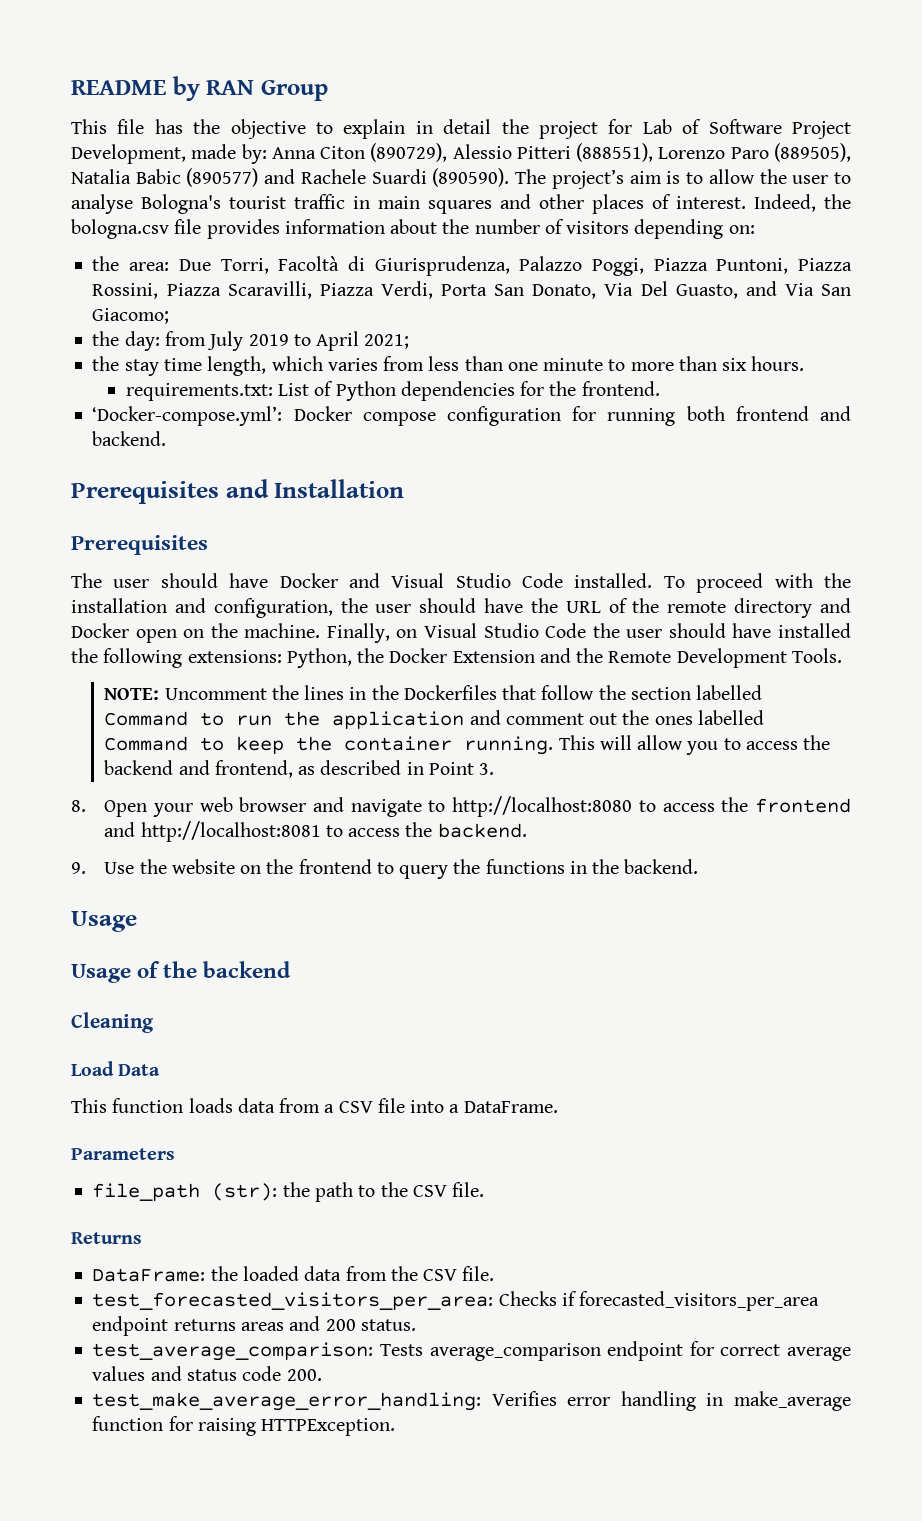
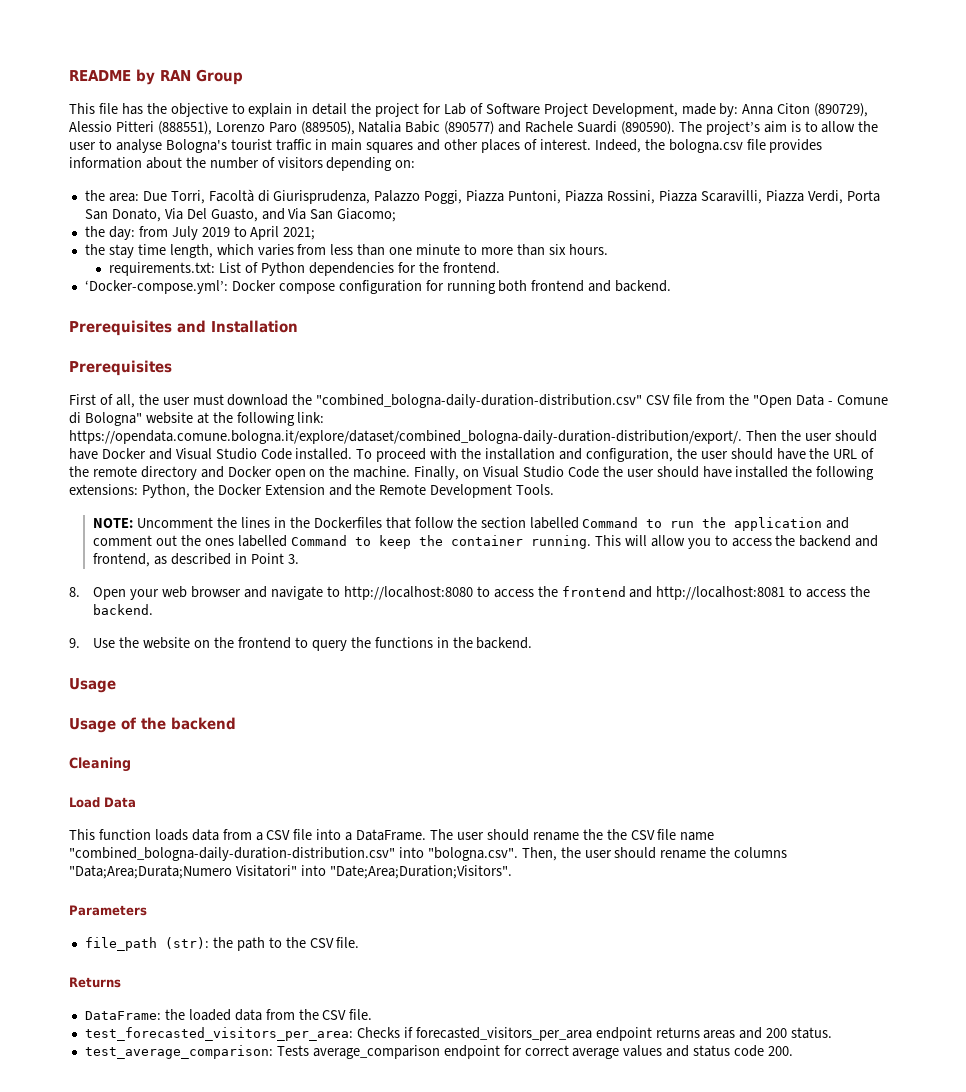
[71,573,102,588] The -> [69,394,888,408] [69,412,325,426] [69,430,801,444] First of all, the user must download the "combined_bologna-daily-duration-distribution.csv" CSV file from the "Open Data - Comune di Bologna" website at the following link: https://opendata.comune.bologna.it/explore/dataset/combined_bologna-daily-duration-distribution/export/. Then the
(558, 1107) none -> [430,829,715,841] [69,847,788,861] [69,865,512,879] The user should rename the the CSV file name "combined_bologna-daily-duration-distribution.csv" into "bologna.csv". Then, the user should rename the columns "Data;Area;Durata;Numero Visitatori" into "Date;Area;Duration;Visitors".
[92,1391,851,1411] [92,1416,396,1436] // test_make_average_error_handling: Verifies error handling in make_average function for raising HTTPException. -> (794, 1051) none

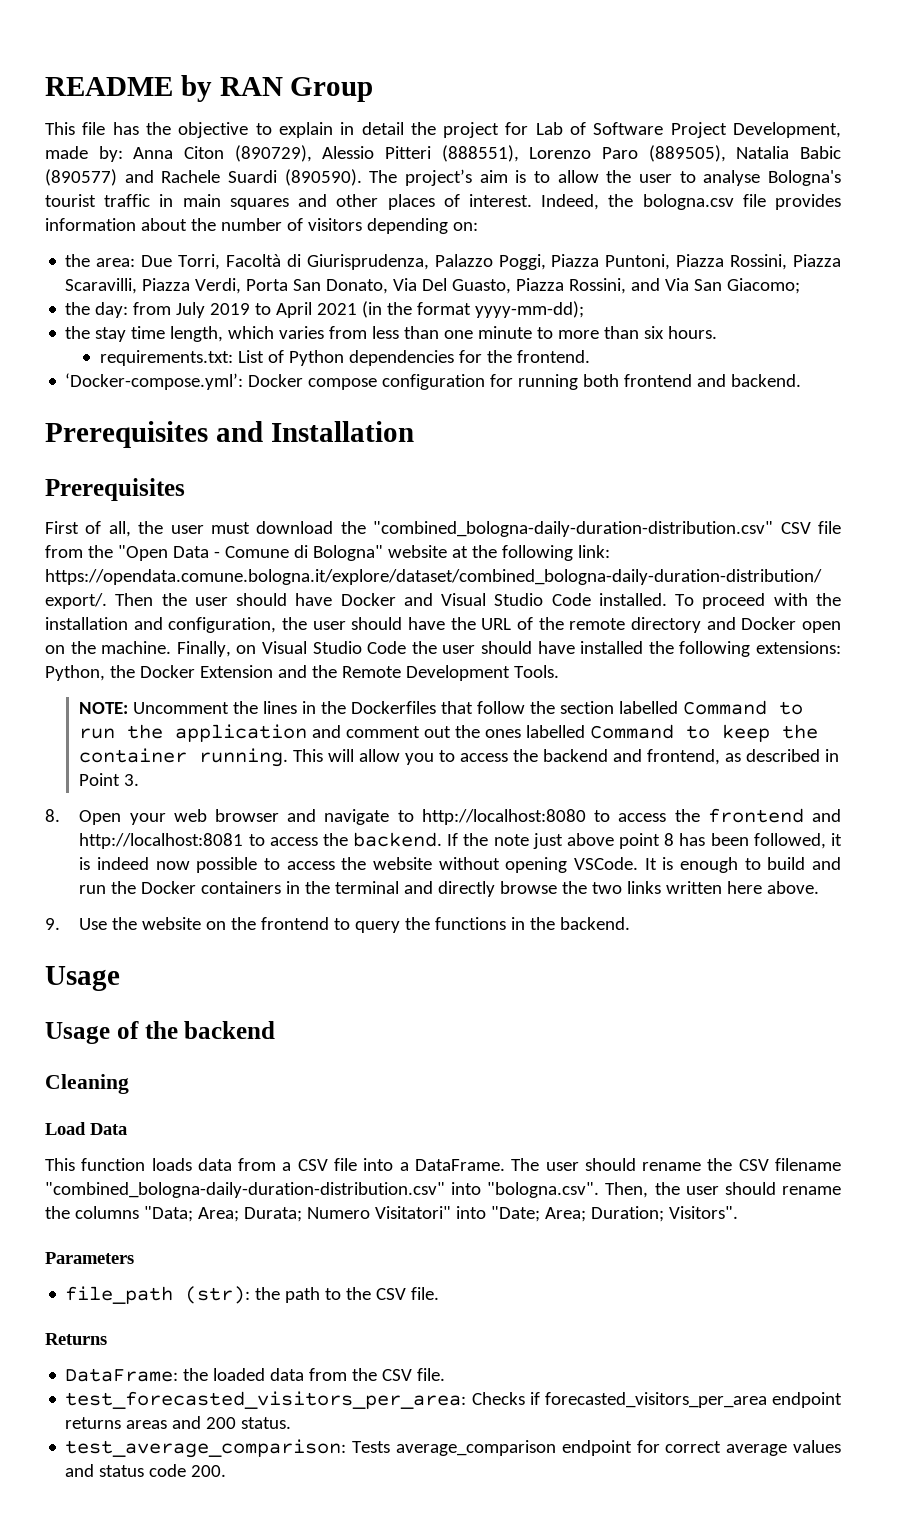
(258, 215) none -> [516,278,627,294] Piazza Rossini,
[283,227,316,240] 2021; -> [317,301,585,318] 2021 (in the format yyyy-mm-dd);
(154, 609) none -> [447,833,843,849] [79,857,842,873] [79,881,820,897] If the note just above point 8 has been followed, it is indeed now possible to access the website without opening VSCode. It is enough to build and run the Docker containers in the terminal and directly browse the two links written here above.
[606,829,715,841] the CSV file name -> [738,1158,841,1171] CSV filename
[69,865,512,879] "Data;Area;Durata;Numero Visitatori" into "Date;Area;Duration;Visitors". -> [143,1206,738,1222] "Data; Area; Durata; Numero Visitatori" into "Date; Area; Duration; Visitors".

